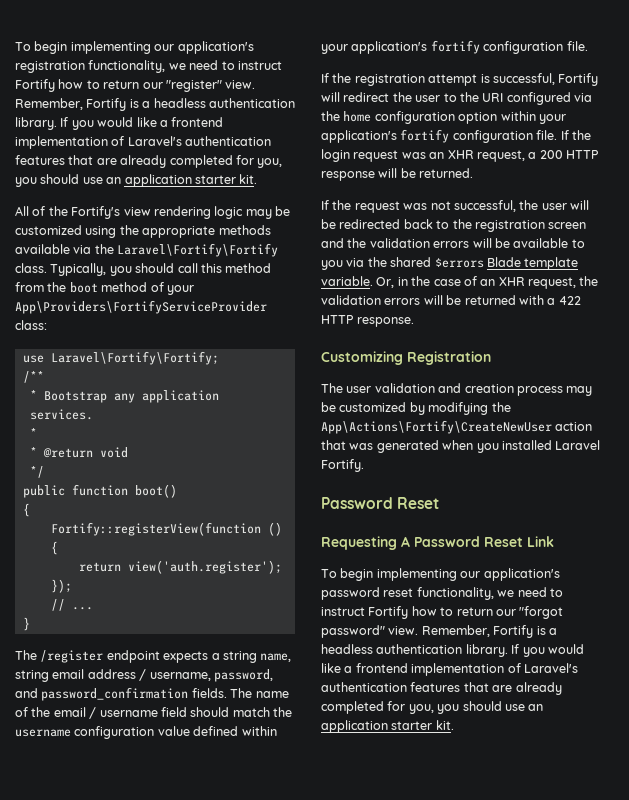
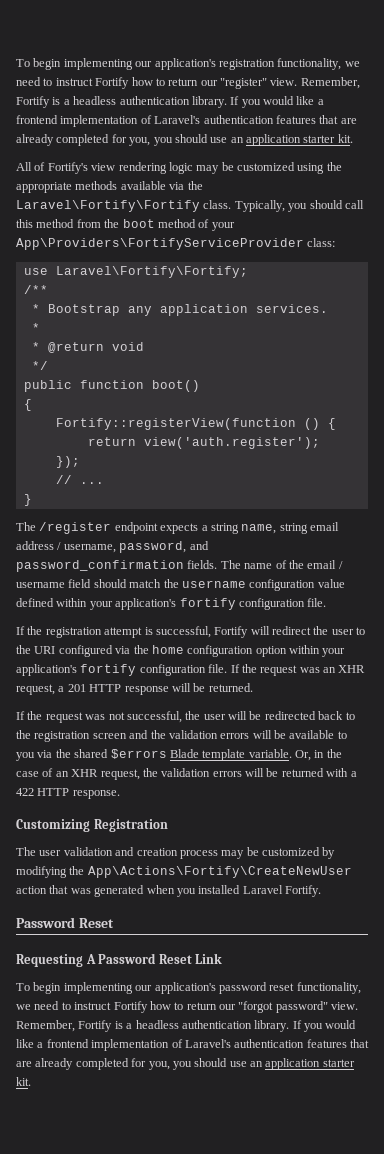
[48,206,68,216] the -> (46, 166) none
[321,149,350,162] login -> (257, 668) none
[539,150,563,159] 200 -> [67,684,86,692] 201

